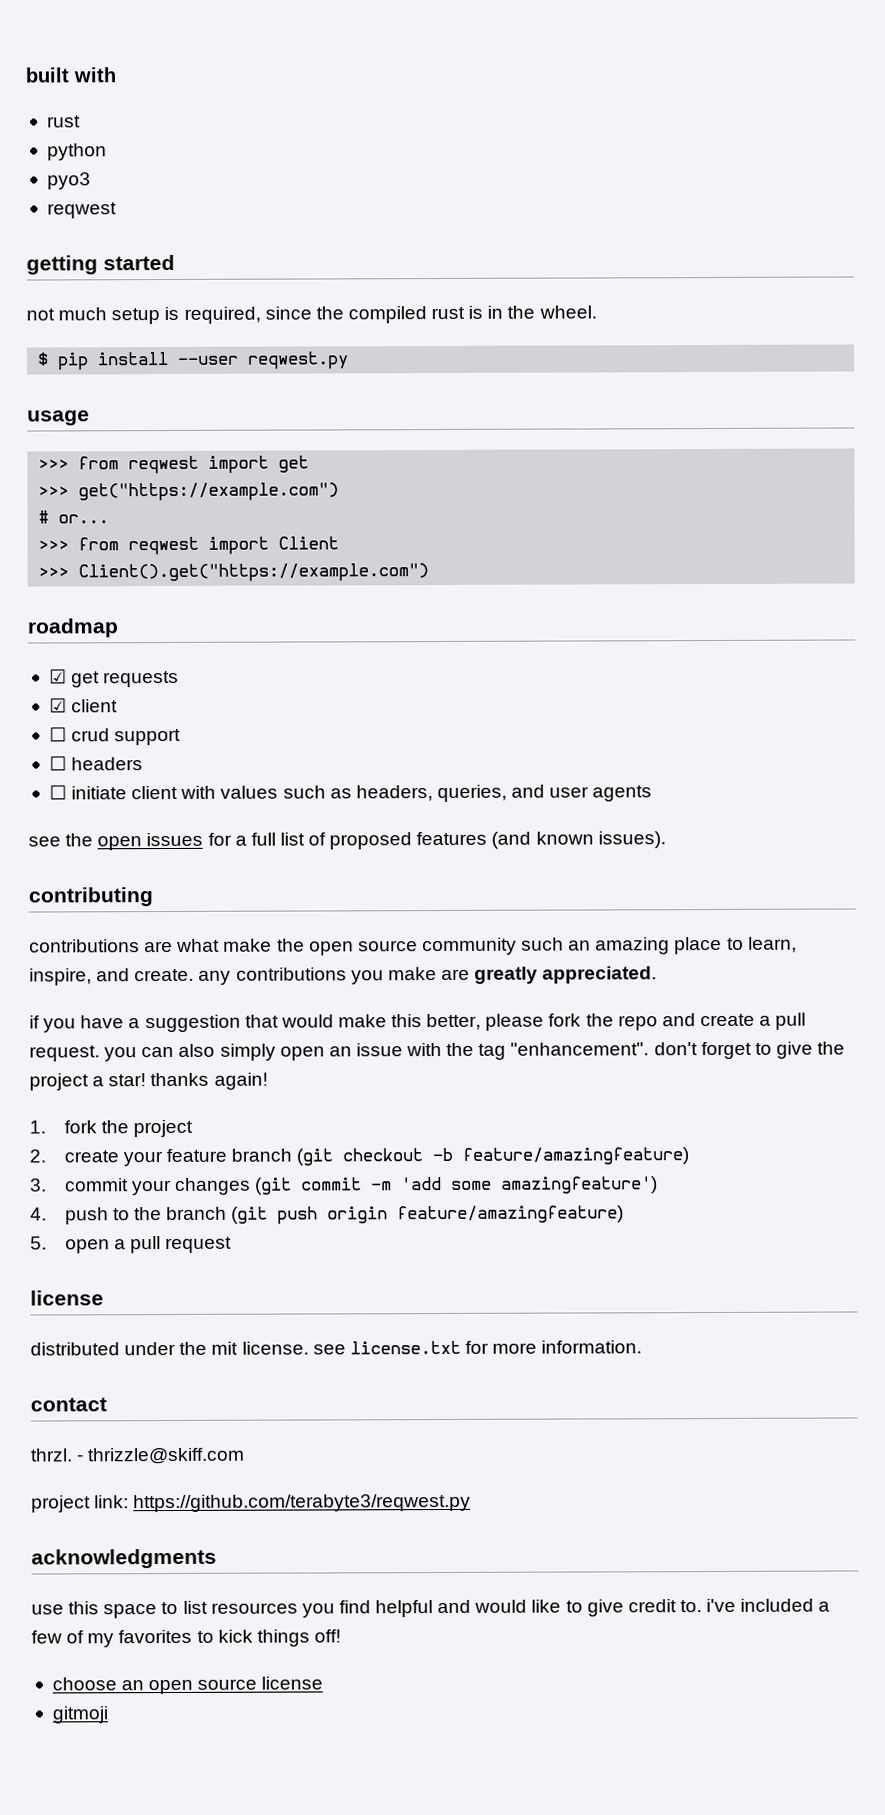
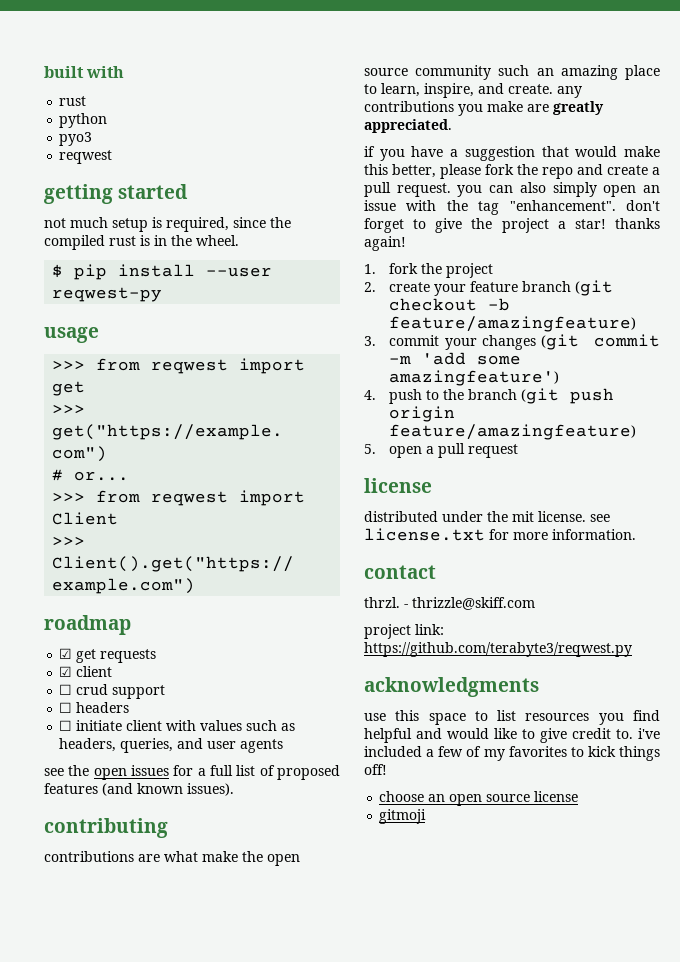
[247,351,350,370] reqwest.py -> [52,287,163,302] reqwest-py

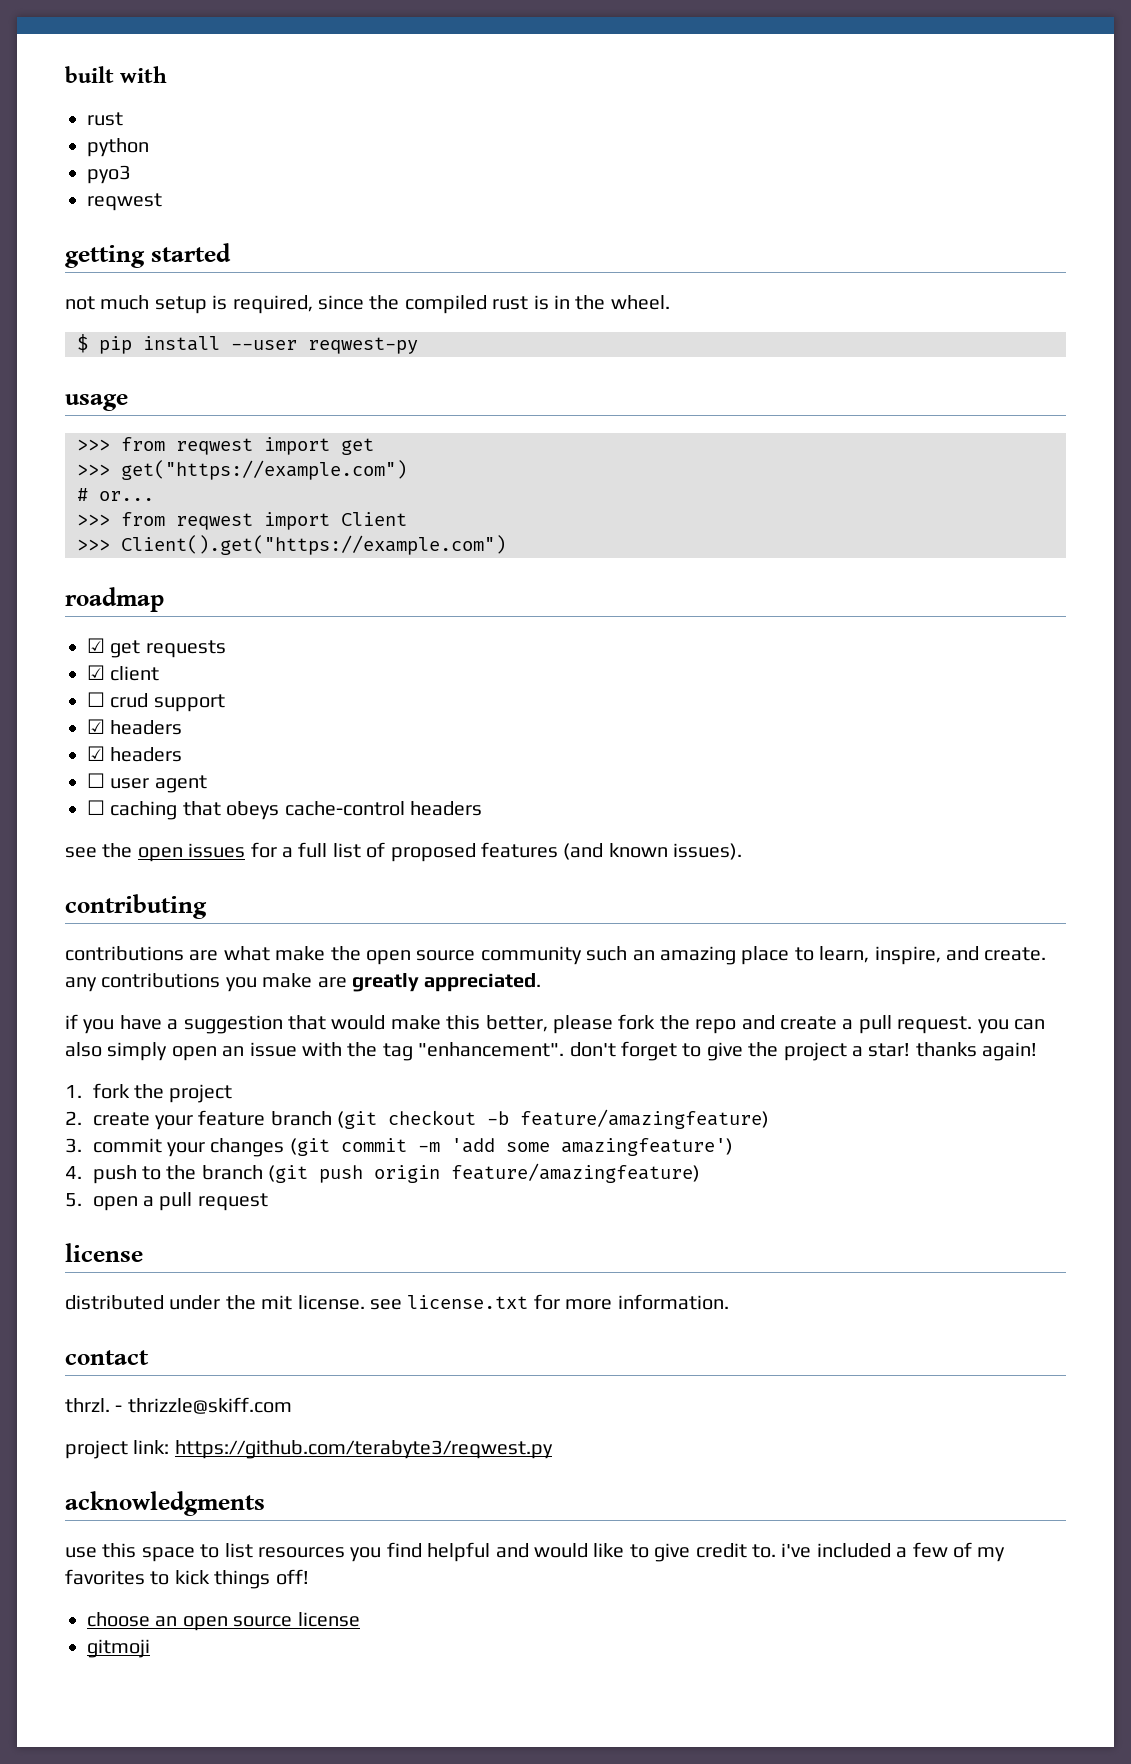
[59,702,73,713] ☐ -> [87,719,183,735] [87,746,105,761] ☑ headers // ☑
[76,720,296,731] [59,738,284,753] initiate client with values such as headers, queries, and user agents -> [110,775,207,793] [87,800,482,820] user agent // ☐ caching that obeys cache-control headers

